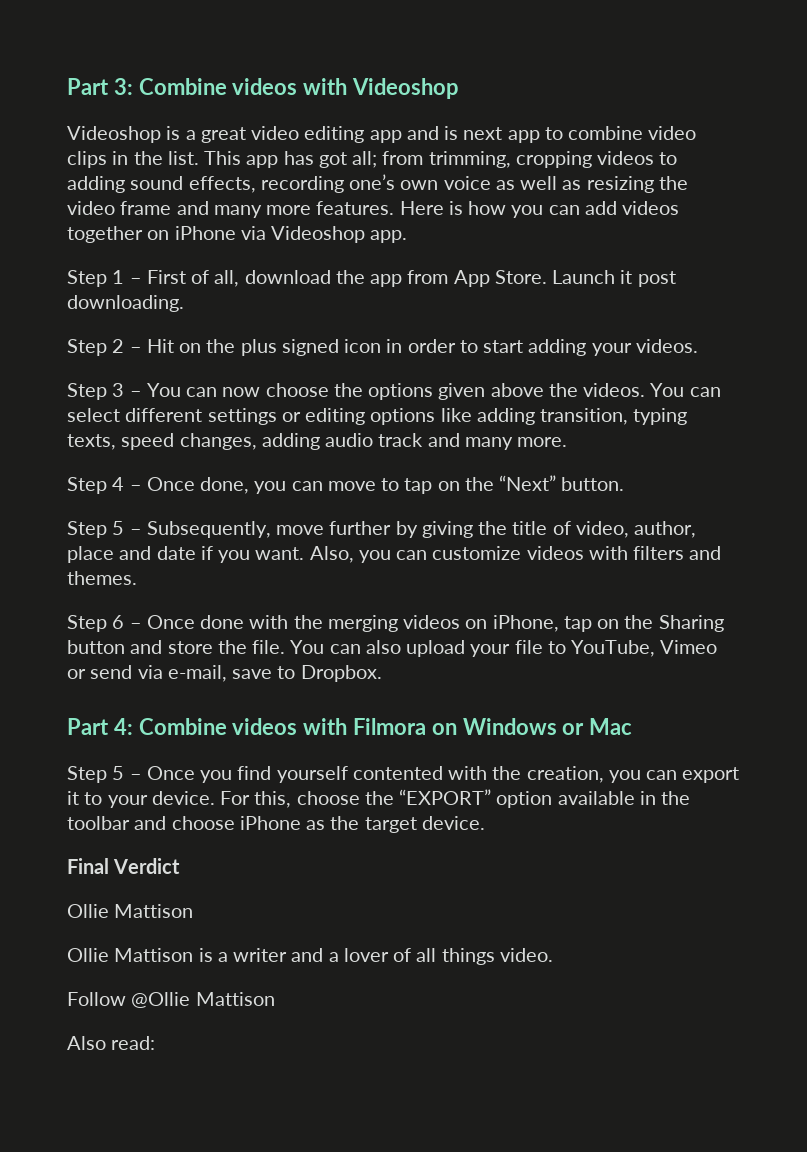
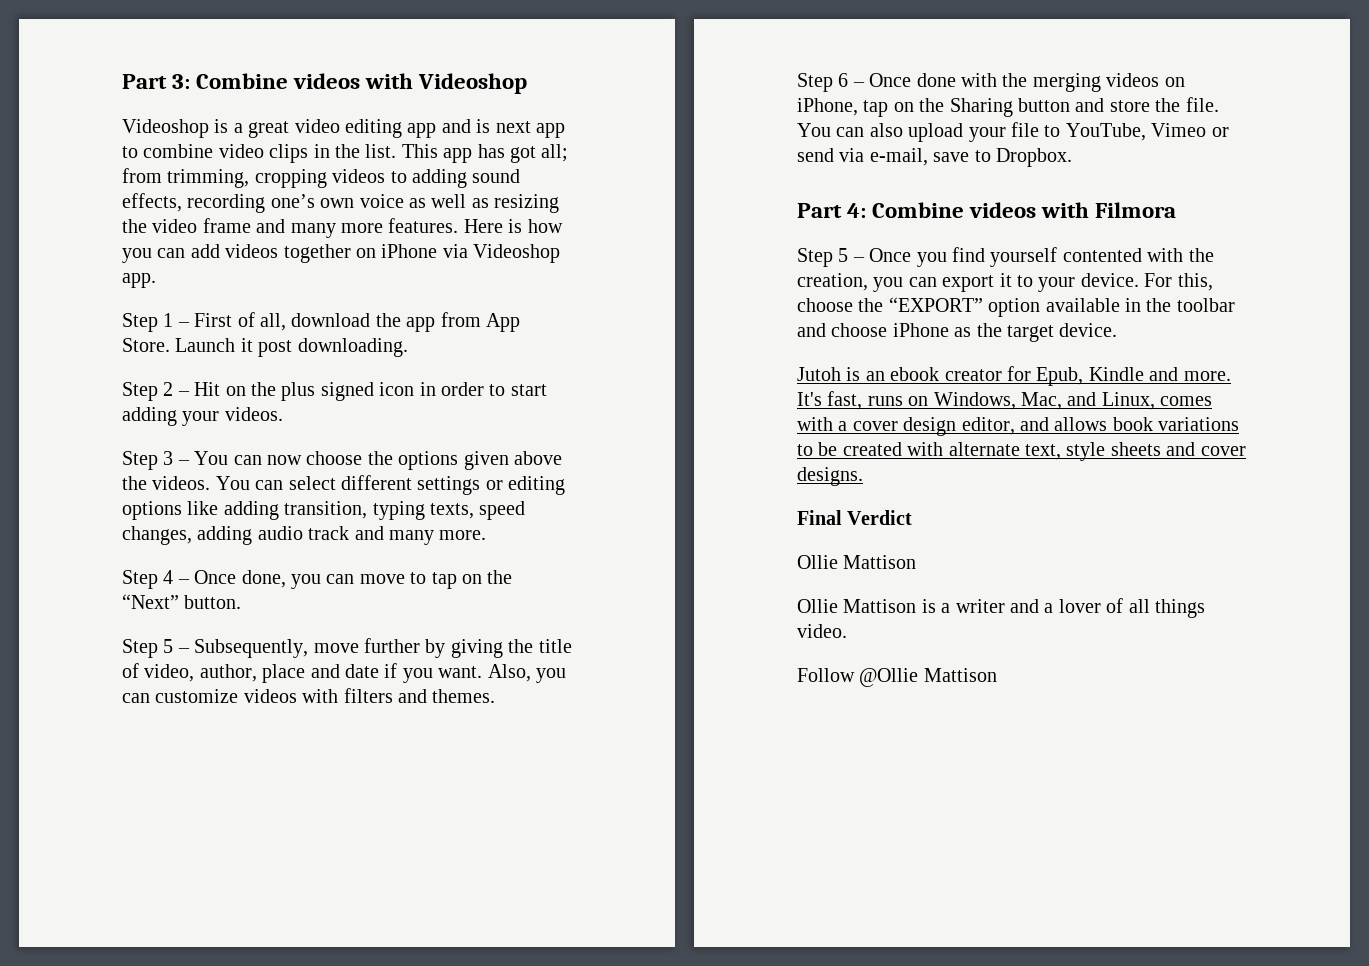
[431,718,633,735] on Windows or Mac -> (1177, 210) none
(485, 823) none -> [797,366,1231,386] [797,391,1213,410] [797,417,1240,436] [797,442,1246,461] [797,467,863,486] // Jutoh is an ebook creator for Epub, Kindle and more. It's fast, runs on Windows, Mac, and Linux, comes with a cover design editor, and allows book variations to be created with alternate text, style sheets and cover designs.
[67,1036,156,1050] // Also read: -> (997, 675) none

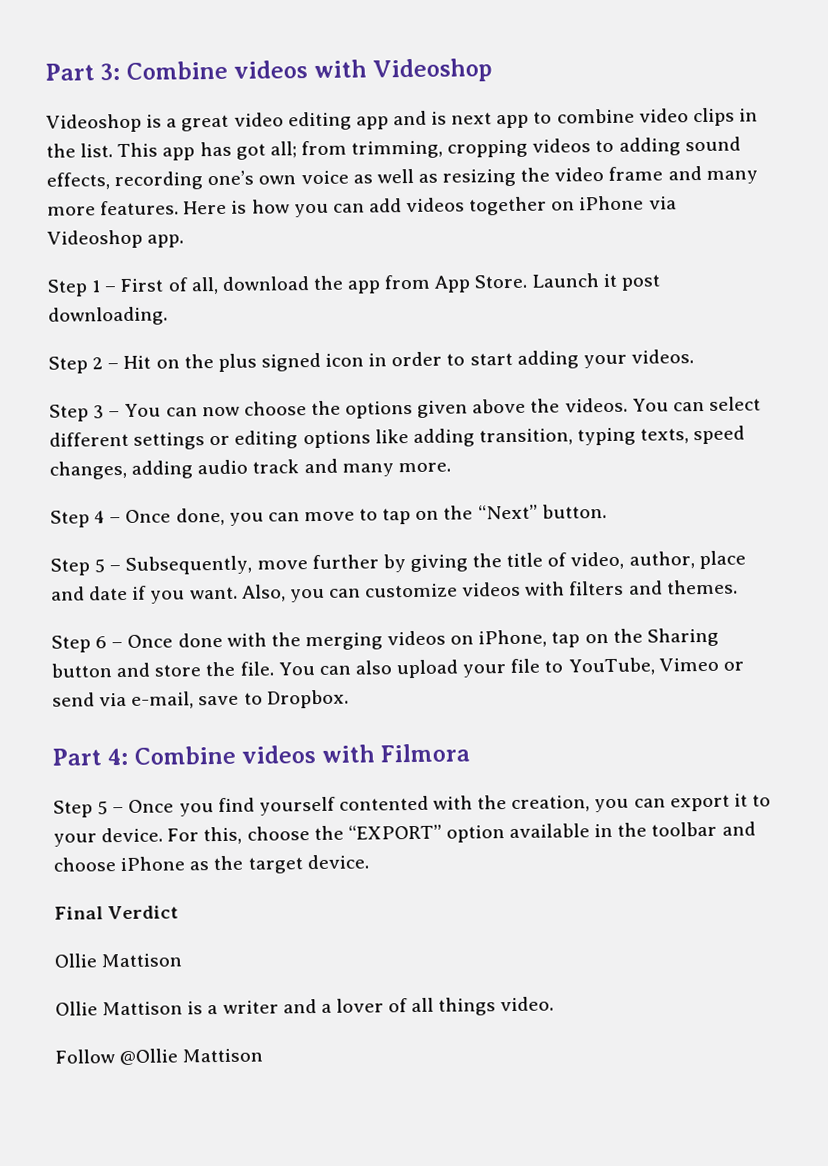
[797,366,1231,386] [797,391,1213,410] [797,417,1240,436] [797,442,1246,461] [797,467,863,486] // Jutoh is an ebook creator for Epub, Kindle and more. It's fast, runs on Windows, Mac, and Linux, comes with a cover design editor, and allows book variations to be created with alternate text, style sheets and cover designs. -> (369, 862) none

